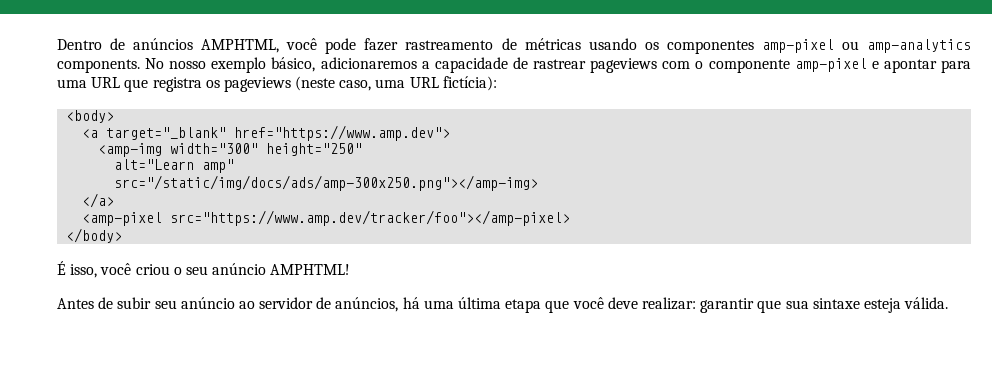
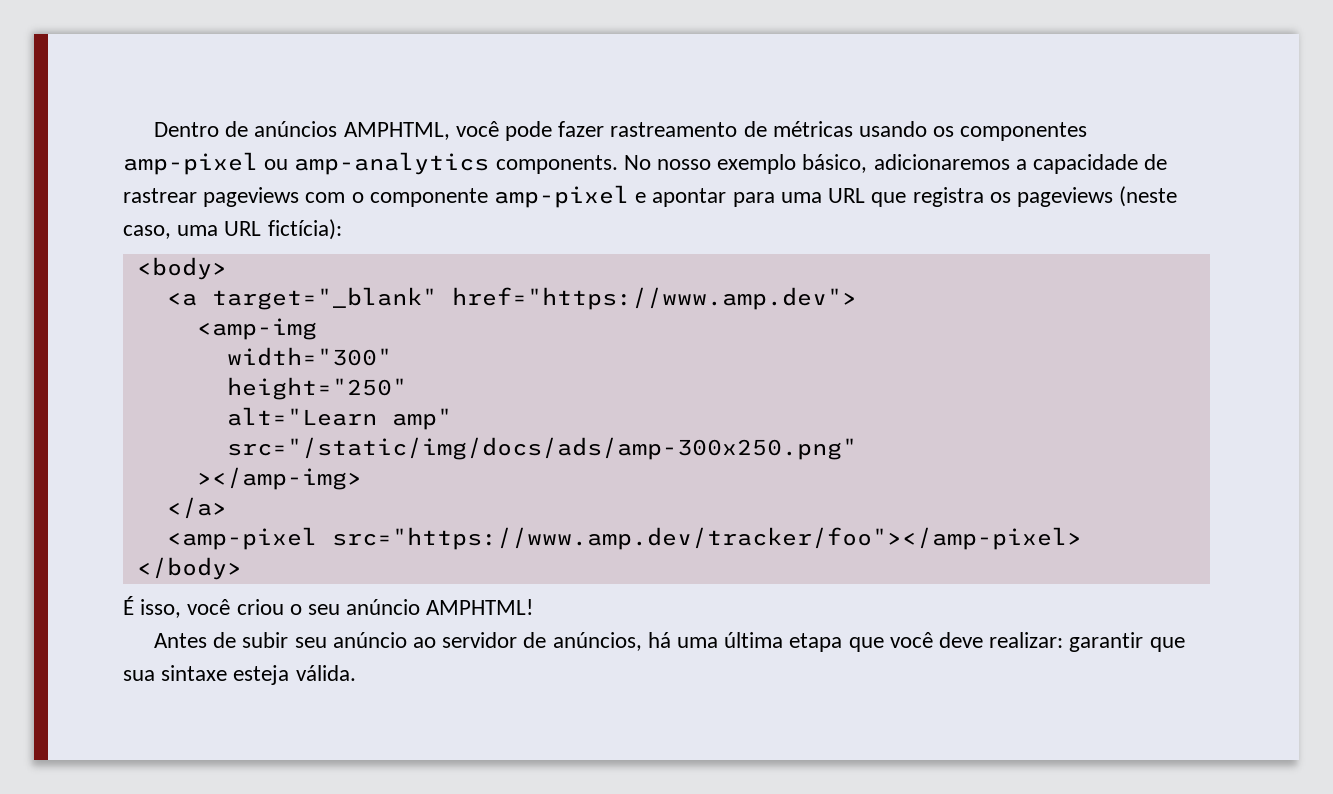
(163, 150) none -> (317, 329) //
(259, 148) none -> (392, 356) //
[114,175,539,191] src="/static/img/docs/ads/amp-300x250.png"></amp-img> -> [226,437,857,460] [196,467,362,490] src="/static/img/docs/ads/amp-300x250.png" // ></amp-img>

